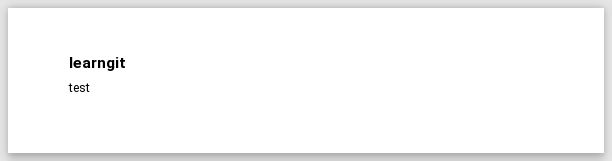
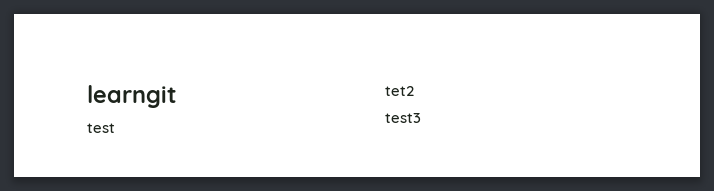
(90, 87) none -> [385,86,414,96] [385,113,421,123] // tet2 // test3

